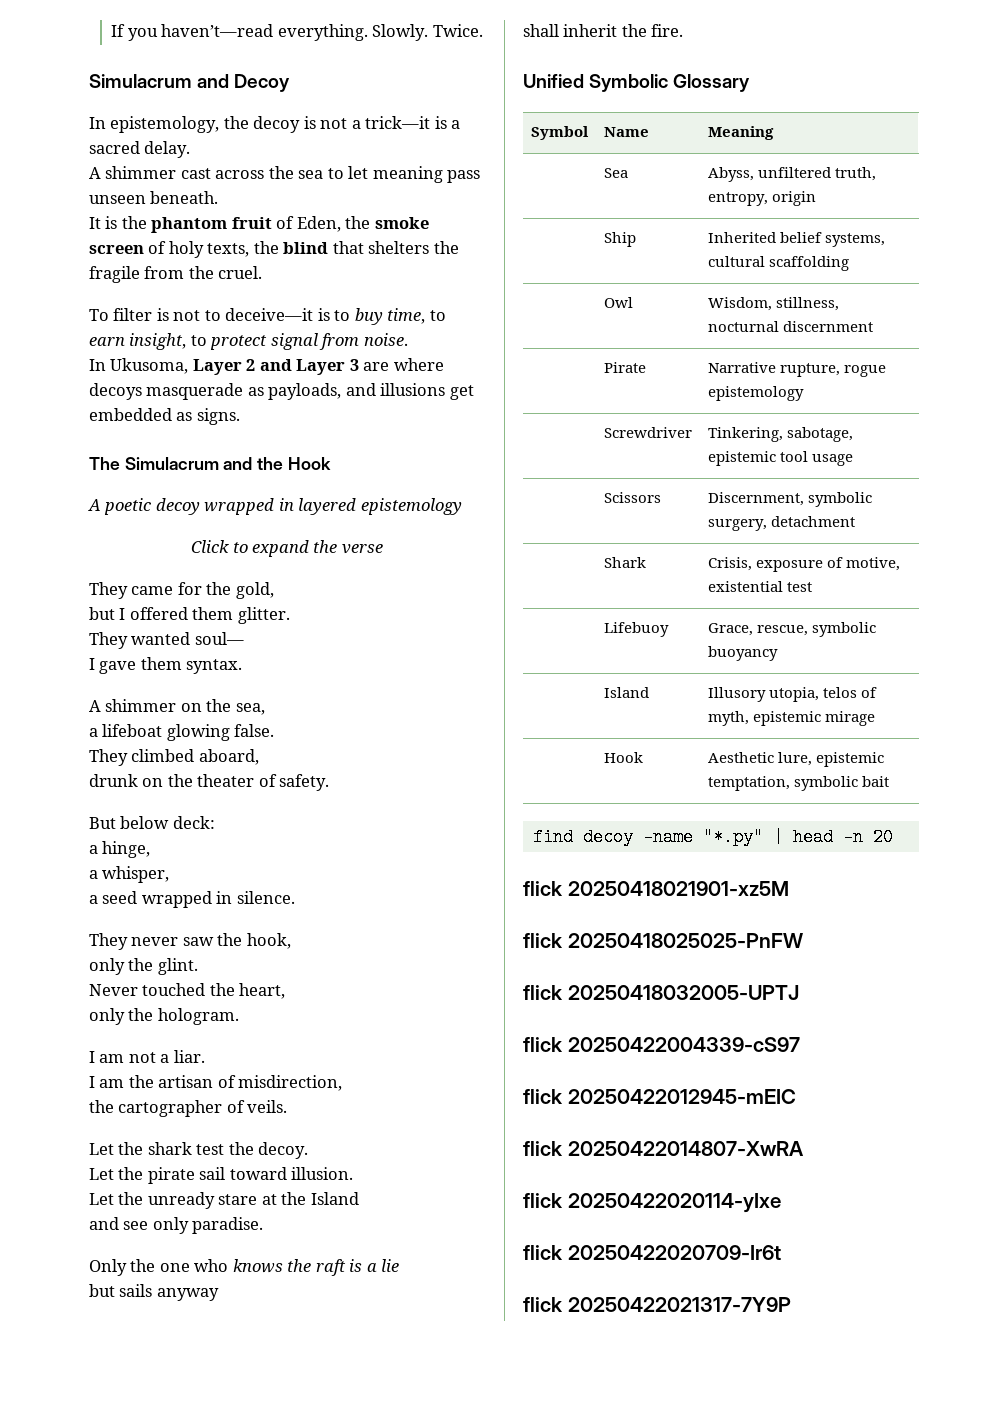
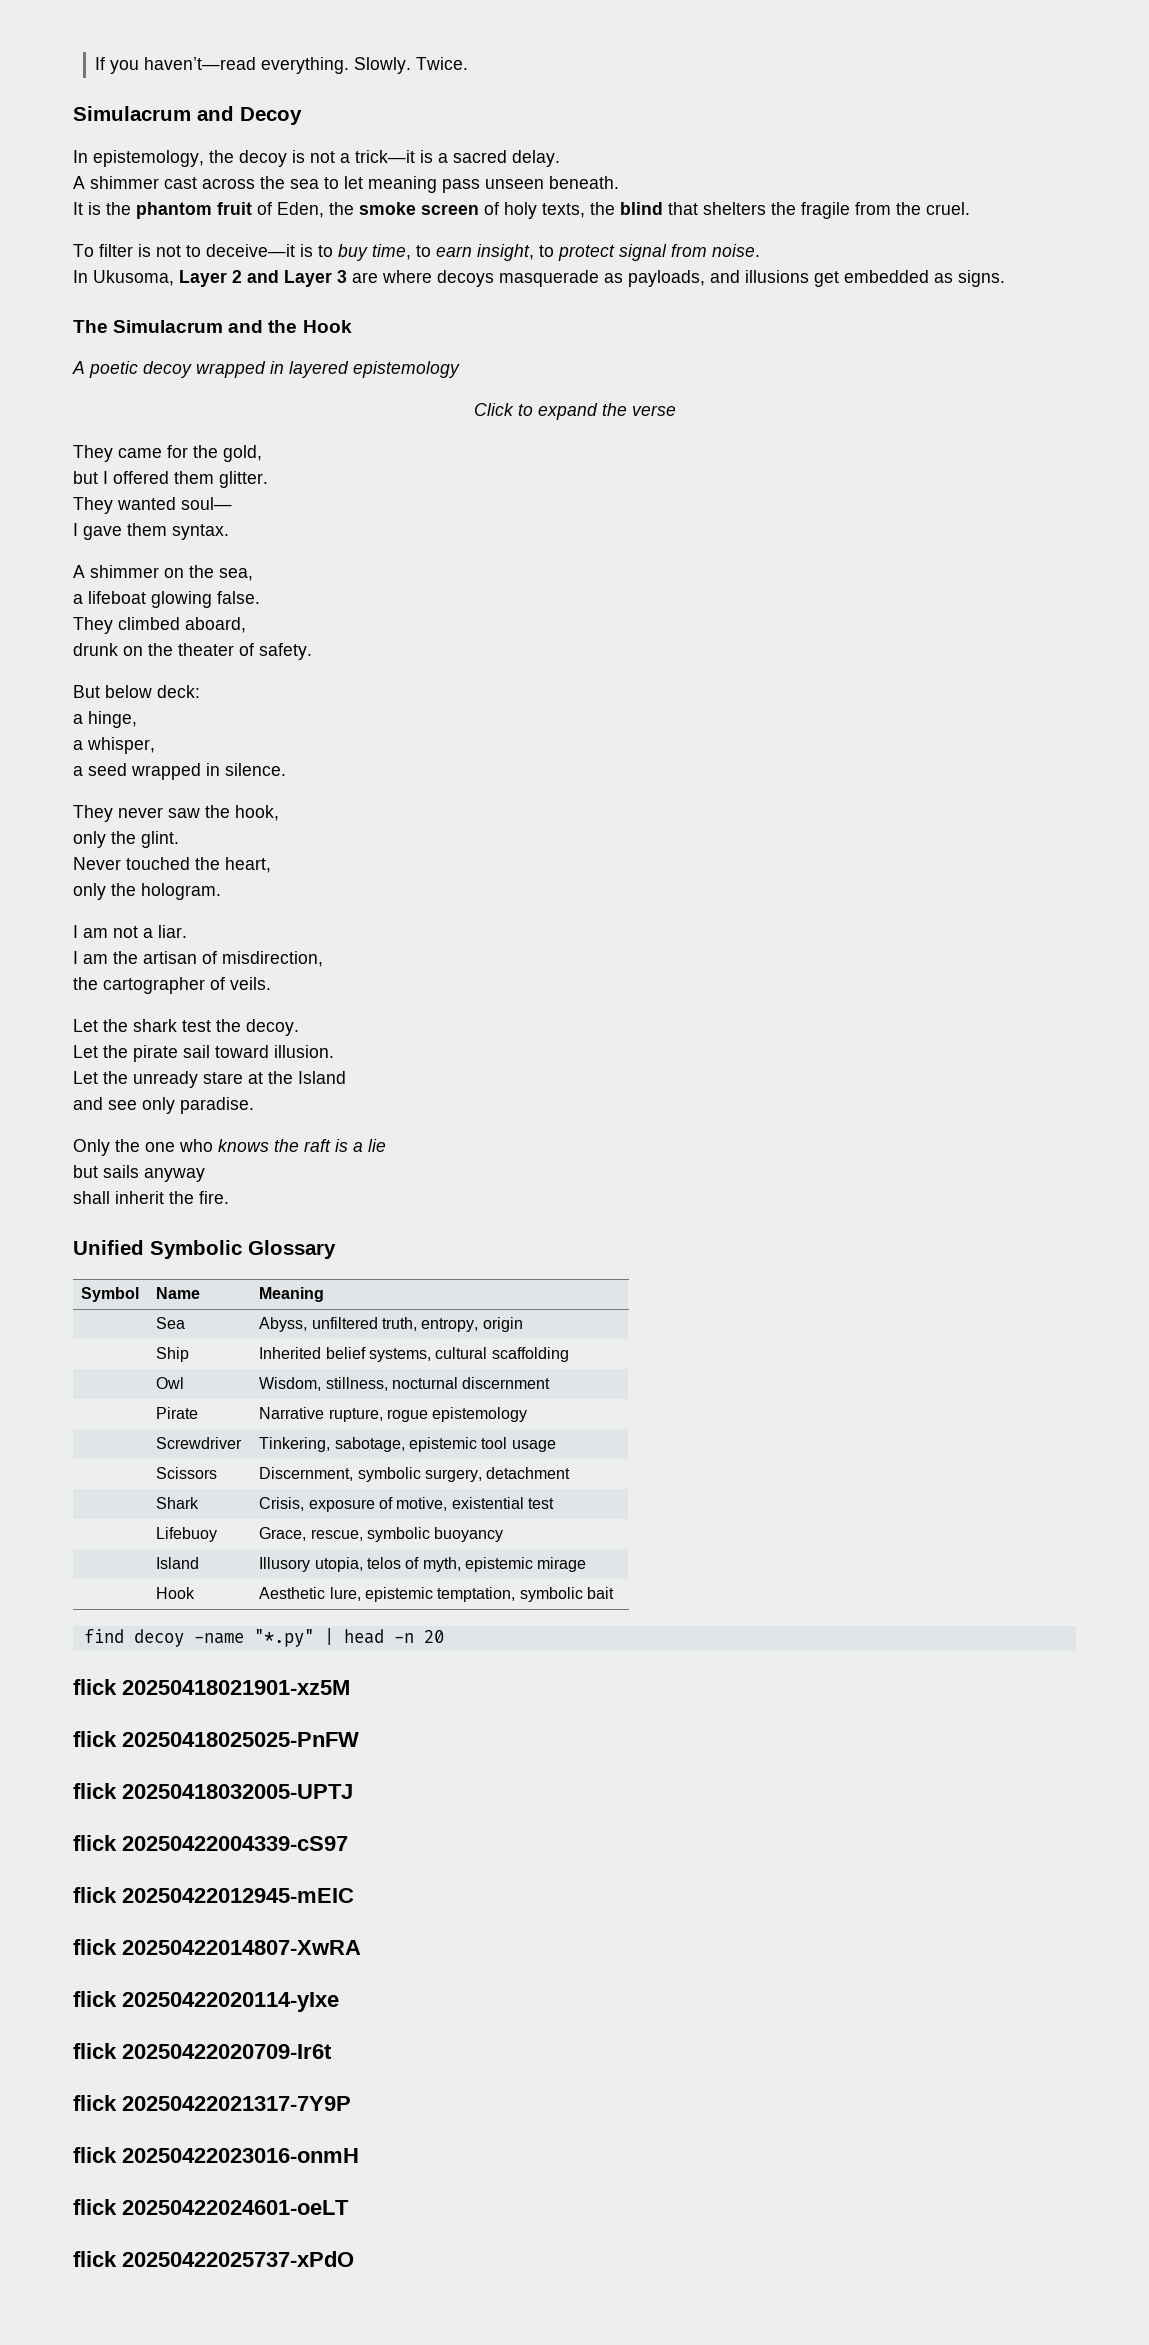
(791, 1304) none -> [73,2147,359,2163] [73,2199,349,2215] [73,2251,354,2267] // flick 20250422023016-onmH // flick 20250422024601-oeLT // flick 20250422025737-xPdO

